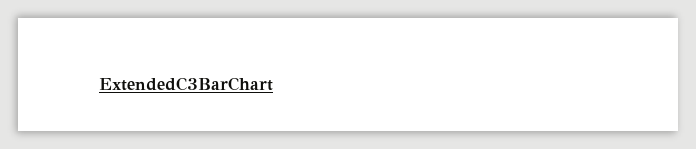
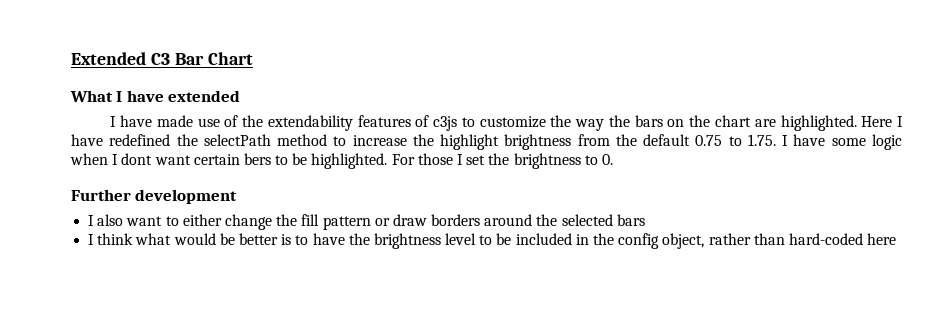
[99,77,273,91] ExtendedC3BarChart -> [71,52,253,65] [70,90,241,102] [110,115,904,131] [71,134,903,150] [70,153,613,169] [71,189,238,204] [88,214,645,230] [88,233,897,249] Extended C3 Bar Chart // What I have extended // I have made use of the extendability features of c3js to customize the way the bars on the chart are highlighted. Here I have redefined the selectPath method to increase the highlight brightness from the default 0.75 to 1.75. I have some logic when I dont want certain bers to be highlighted. For those I set the brightness to 0. // Further development // I also want to either change the fill pattern or draw borders around the selected bars // I think what would be better is to have the brightness level to be included in the config object, rather than hard-coded here

